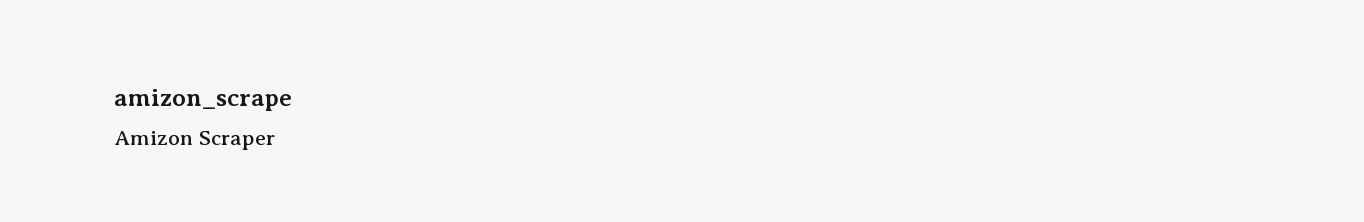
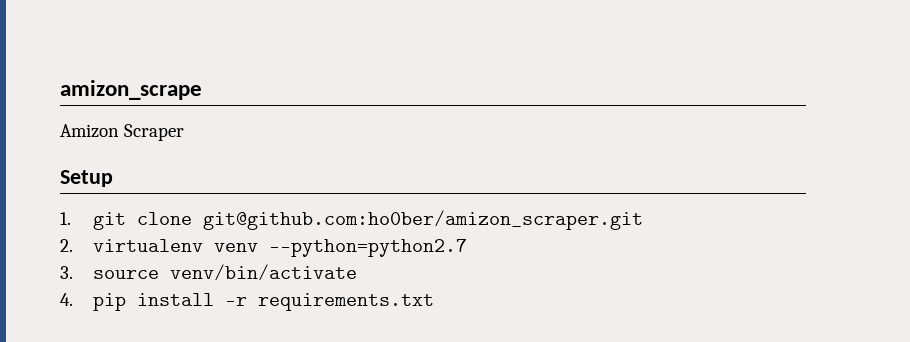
(275, 140) none -> [60,170,113,187] [60,210,644,230] [60,239,468,257] [60,264,358,281] [60,293,435,311] // Setup // 1. git clone git@github.com:ho0ber/amizon_scraper.git // 2. virtualenv venv --python=python2.7 // 3. source venv/bin/activate // 4. pip install -r requirements.txt

